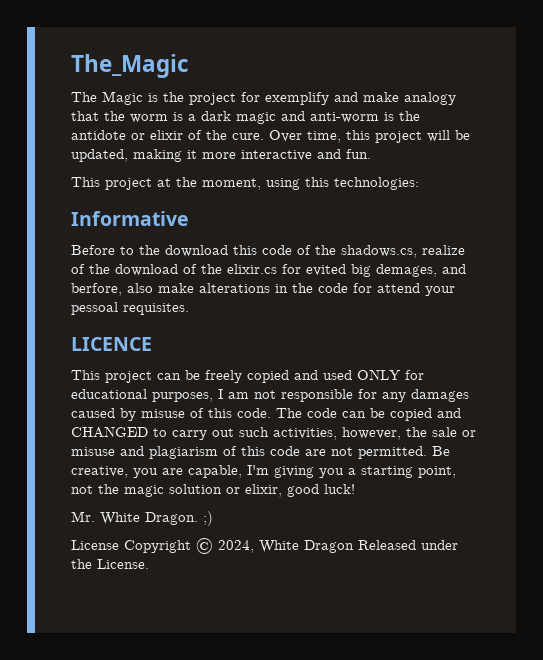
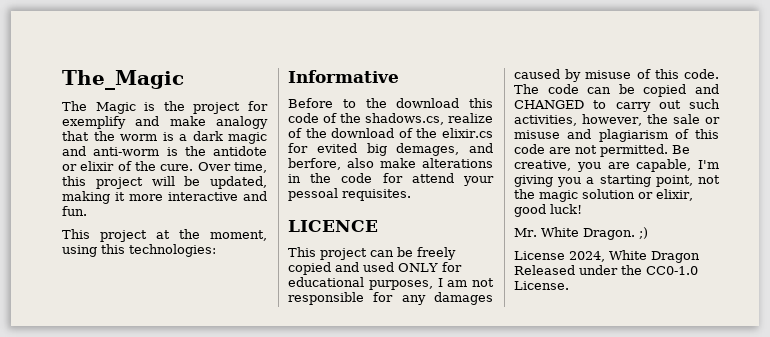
[124,538,213,554] Copyright © -> (565, 255) none
(92, 564) none -> [646,266,698,275] CC0-1.0

